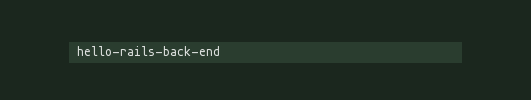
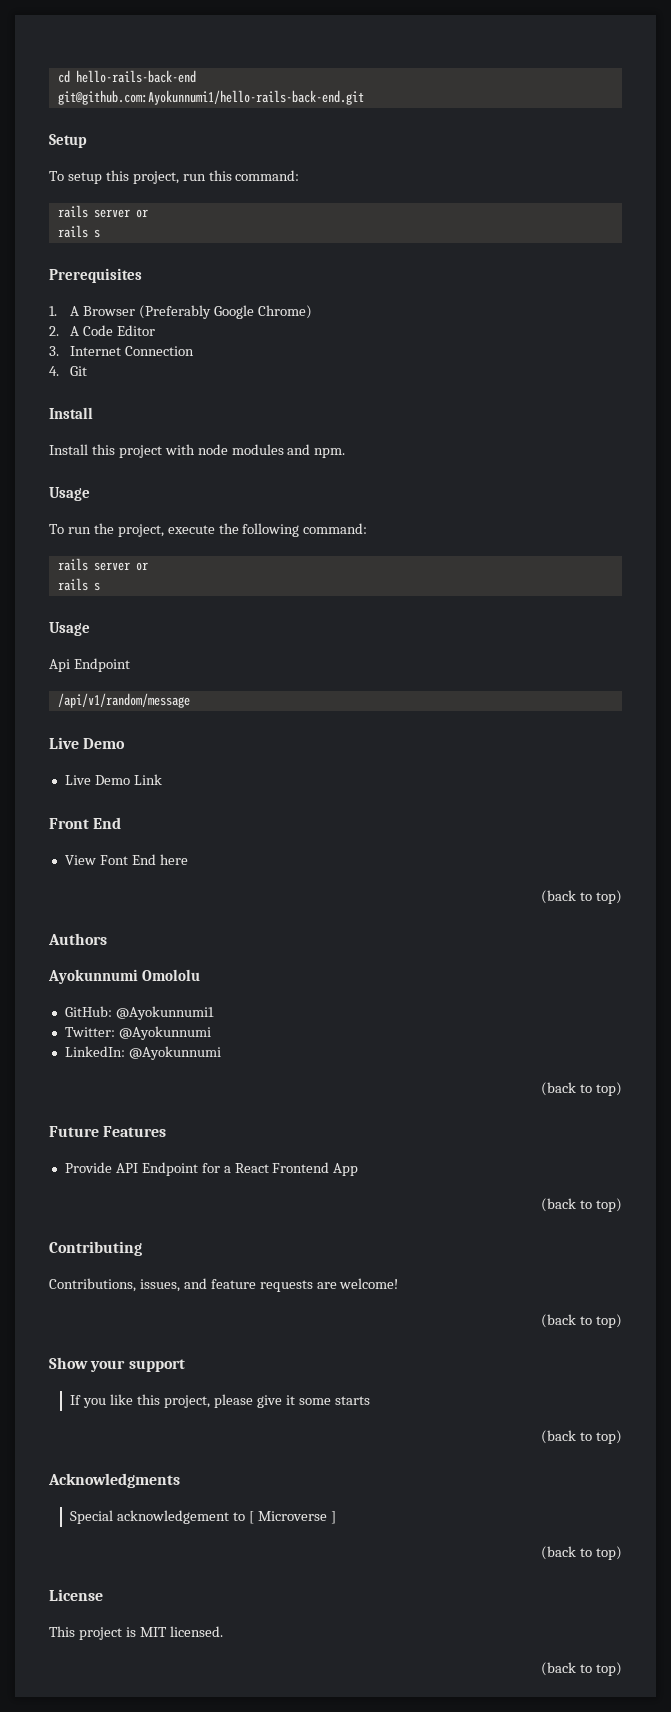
(77, 51) none -> [57,70,70,83] cd
(221, 51) none -> [57,90,364,105] [49,134,87,148] [49,170,300,184] [57,205,148,218] [57,225,100,238] [49,268,142,283] [49,305,313,319] [49,325,156,336] [49,346,195,356] [49,366,88,376] [49,407,93,419] [49,444,346,458] [49,487,90,501] [49,523,368,537] [57,558,148,571] [57,578,100,591] [49,622,90,636] [49,658,130,672] [57,693,190,708] [49,737,126,749] [64,774,162,785] [49,817,122,829] [64,854,188,865] [541,890,622,904] [48,933,107,945] [48,969,200,984] [64,1006,214,1020] [64,1026,211,1040] [64,1046,221,1060] [541,1082,622,1096] [49,1126,167,1137] [64,1162,359,1176] [541,1198,622,1212] [49,1241,142,1256] [49,1278,399,1292] [541,1314,622,1328] [49,1357,185,1372] [70,1394,370,1408] [541,1430,622,1444] [48,1473,180,1488] [70,1510,337,1524] [541,1546,622,1560] [49,1589,103,1601] [49,1626,223,1640] [541,1662,622,1676] // git@github.com:Ayokunnumi1/hello-rails-back-end.git // Setup // To setup this project, run this command: // rails server or // rails s // Prerequisites // 1. A Browser (Preferably Google Chrome) // 2. A Code Editor // 3. Internet Connection // 4. Git // Install // Install this project with node modules and npm. // Usage // To run the project, execute the following command: // rails server or // rails s // Usage // Api Endpoint // /api/v1/random/message // Live Demo // Live Demo Link // Front End // View Font End here // (back to top) // Authors // Ayokunnumi Omololu // GitHub: @Ayokunnumi1 // Twitter: @Ayokunnumi // LinkedIn: @Ayokunnumi // (back to top) // Future Features // Provide API Endpoint for a React Frontend App // (back to top) // Contributing // Contributions, issues, and feature requests are welcome! // (back to top) // Show your support // If you like this project, please give it some starts // (back to top) // Acknowledgments // Special acknowledgement to [ Microverse ] // (back to top) // License // This project is MIT licensed. // (back to top)

